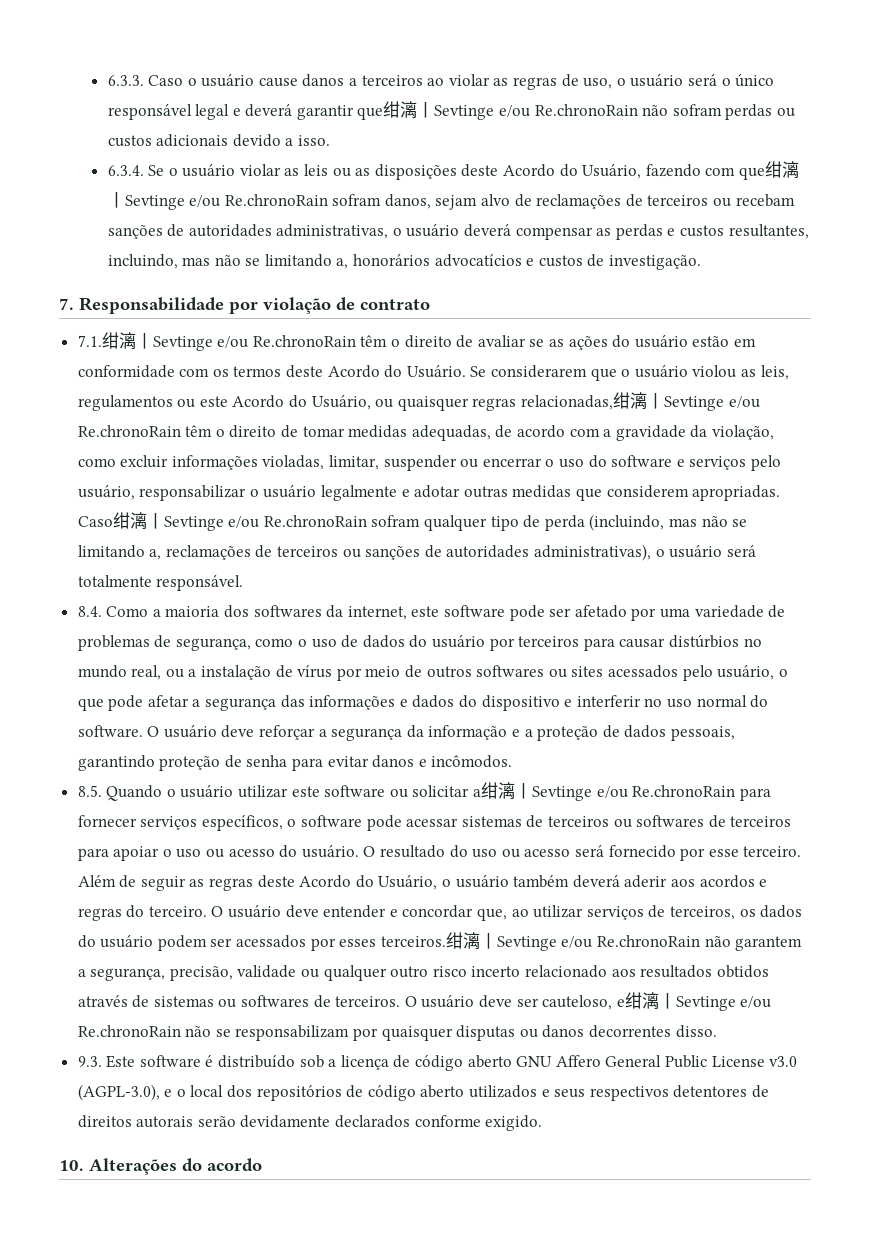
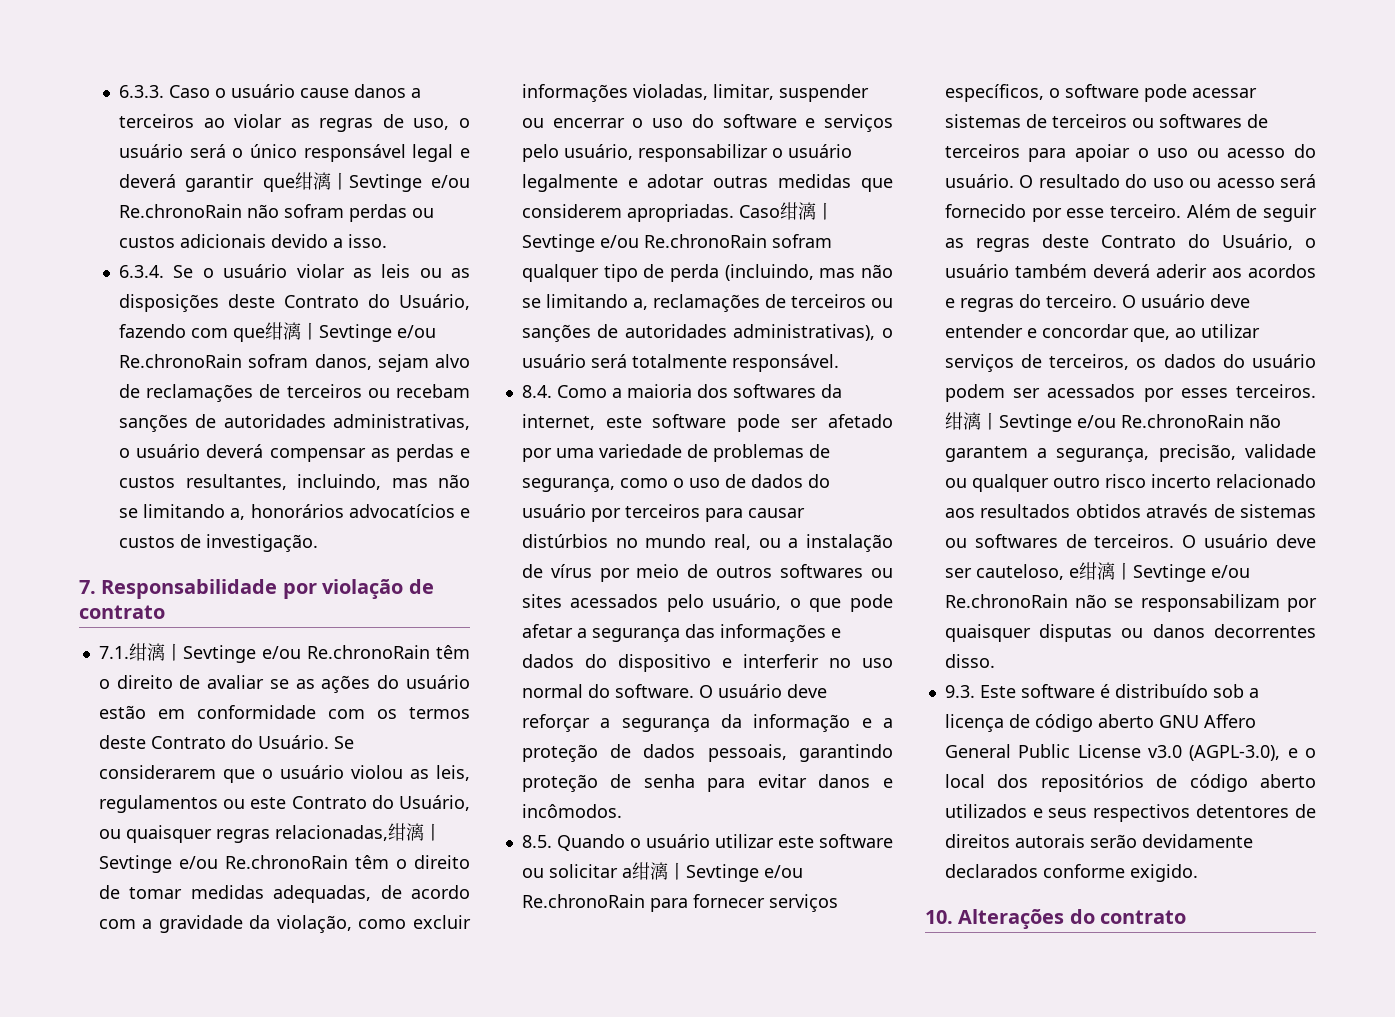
[503,164,556,177] Acordo -> [284,295,360,308] Contrato
[327,365,380,378] Acordo -> [150,736,226,749] Contrato
[232,395,285,408] Acordo -> [291,796,367,809] Contrato
[299,875,352,888] Acordo -> [1100,235,1176,248] Contrato
[207,1158,262,1172] acordo -> [1100,910,1187,924] contrato

